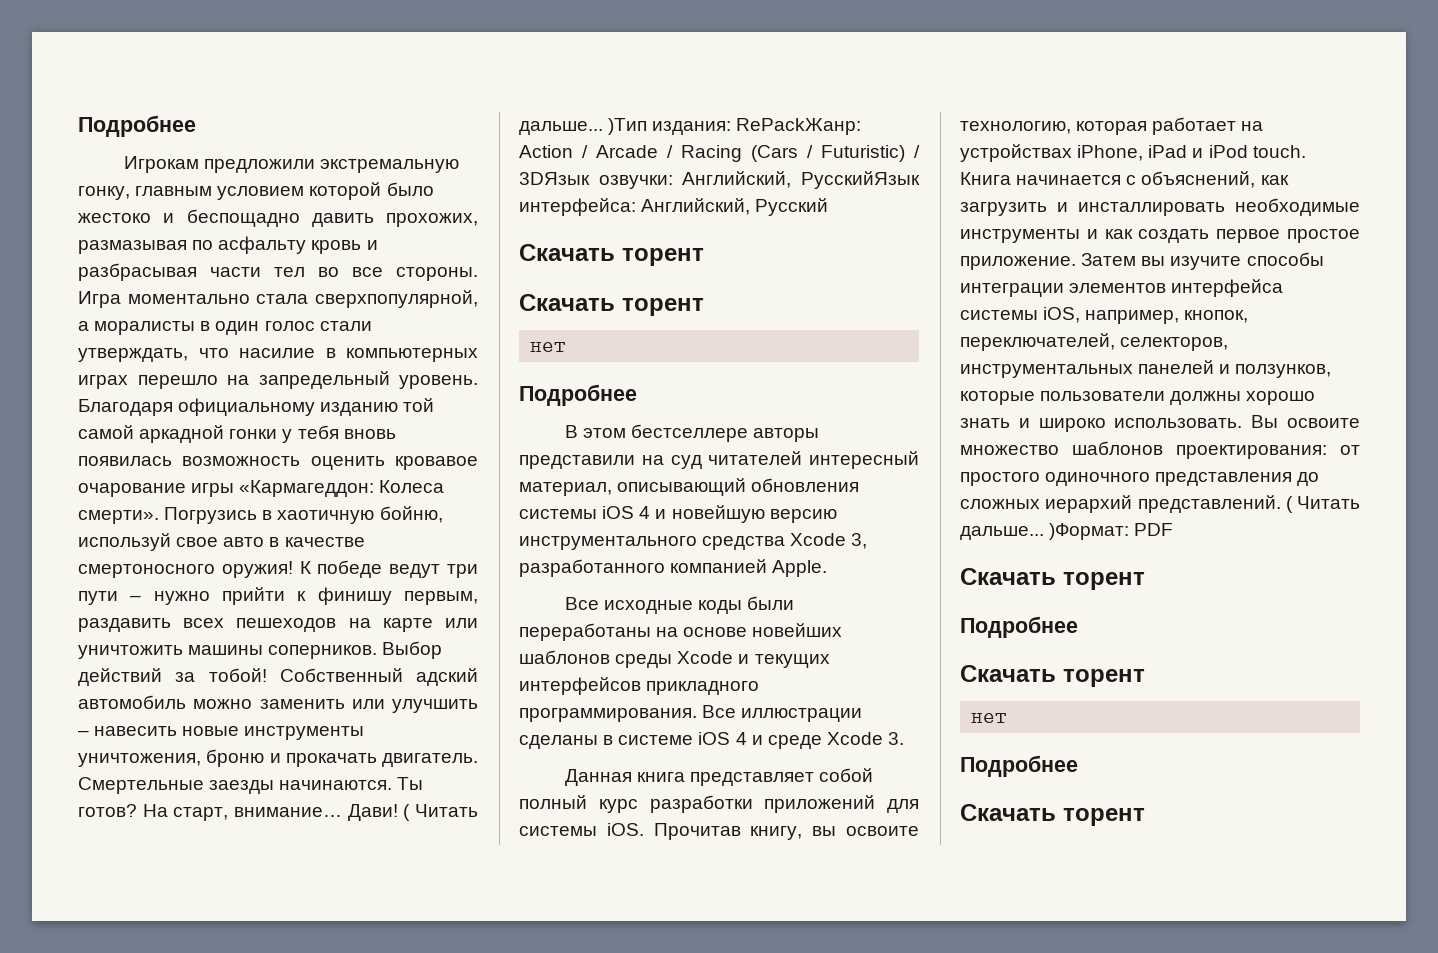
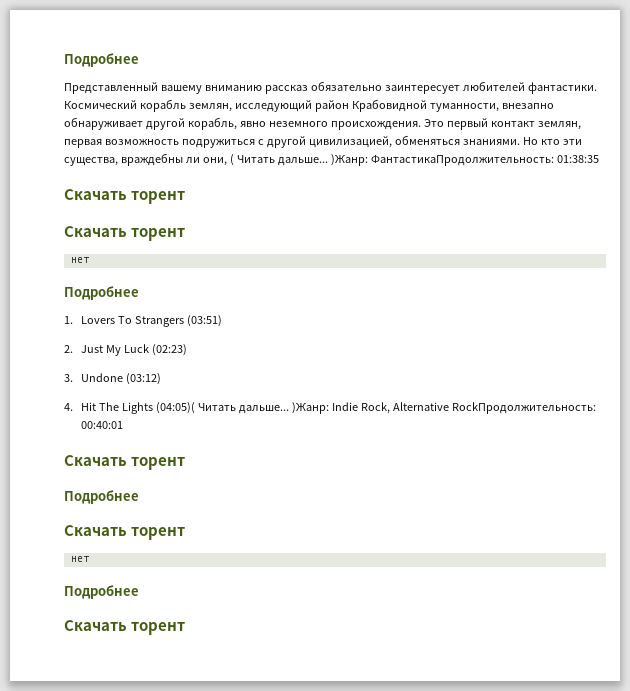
[78,115,196,137] [123,156,459,173] [78,182,434,200] [78,209,478,227] [78,236,378,254] [78,263,478,281] [78,290,479,308] [78,321,372,335] [78,348,478,362] [78,371,478,389] [78,398,435,416] [78,425,396,443] [78,456,478,470] [78,480,445,497] [78,506,443,524] [78,533,365,551] [78,560,479,578] [78,587,479,605] [78,618,478,632] [78,641,443,659] [78,668,478,686] [78,695,478,713] [78,726,365,740] [78,749,478,767] [78,777,424,794] [78,804,479,821] [519,118,862,135] [519,145,920,162] [519,171,920,189] [519,198,829,216] Подробнее // Игрокам предложили экстремальную гонку, главным условием которой было жестоко и беспощадно давить прохожих, размазывая по асфальту кровь и разбрасывая части тел во все стороны. Игра моментально стала сверхпопулярной, а моралисты в один голос стали утверждать, что насилие в компьютерных играх перешло на запредельный уровень. Благодаря официальному изданию той самой аркадной гонки у тебя вновь появилась возможность оценить кровавое очарование игры «Кармагеддон: Колеса смерти». Погрузись в хаотичную бойню, используй свое авто в качестве смертоносного оружия! К победе ведут три пути – нужно прийти к финишу первым, раздавить всех пешеходов на карте или уничтожить машины соперников. Выбор действий за тобой! Собственный адский автомобиль можно заменить или улучшить – навесить новые инструменты уничтожения, броню и прокачать двигатель. Смертельные заезды начинаются. Ты готов? На старт, внимание… Дави! ( Читать дальше... )Тип издания: RePackЖанр: Action / Arcade / Racing (Cars / Futuristic) / 3DЯзык озвучки: Английский, РусскийЯзык интерфейса: Английский, Русский -> [64,53,139,67] [64,81,597,94] [64,99,554,112] [64,117,581,130] [64,135,582,148] [64,153,599,166] Подробнее // Представленный вашему вниманию рассказ обязательно заинтересует любителей фантастики. Космический корабль землян, исследующий район Крабовидной туманности, внезапно обнаруживает другой корабль, явно неземного происхождения. Это первый контакт землян, первая возможность подружиться с другой цивилизацией, обменяться знаниями. Но кто эти существа, враждебны ли они, ( Читать дальше... )Жанр: ФантастикаПродолжительность: 01:38:35
[564,424,820,442] [519,451,919,469] [519,478,860,496] [519,505,837,523] [519,533,868,550] [519,559,828,577] [564,596,795,614] [519,623,843,641] [519,650,830,668] [519,677,760,695] [519,705,863,722] [519,732,905,749] [564,768,874,786] [519,795,919,813] [519,823,919,840] [960,117,1264,135] [960,144,1306,162] [960,171,1289,188] [960,198,1360,216] [960,229,1360,243] [960,252,1324,270] [960,279,1284,297] [960,307,1249,324] [960,333,1229,351] [960,360,1332,378] [960,391,1316,405] [960,415,1360,432] [960,441,1360,459] [960,472,1320,486] [960,495,1360,513] [960,523,1174,540] В этом бестселлере авторы представили на суд читателей интересный материал, описывающий обновления системы iOS 4 и новейшую версию инструментального средства Xcode 3, разработанного компанией Apple. // Все исходные коды были переработаны на основе новейших шаблонов среды Xcode и текущих интерфейсов прикладного программирования. Все иллюстрации сделаны в системе iOS 4 и среде Xcode 3. // Данная книга представляет собой полный курс разработки приложений для системы iOS. Прочитав книгу, вы освоите технологию, которая работает на устройствах iPhone, iPad и iPod touch. Книга начинается с объяснений, как загрузить и инсталлировать необходимые инструменты и как создать первое простое приложение. Затем вы изучите способы интеграции элементов интерфейса системы iOS, например, кнопок, переключателей, селекторов, инструментальных панелей и ползунков, которые пользователи должны хорошо знать и широко использовать. Вы освоите множество шаблонов проектирования: от простого одиночного представления до сложных иерархий представлений. ( Читать дальше... )Формат: PDF -> [64,315,222,327] [64,344,187,356] [64,373,161,385] [64,402,596,414] [81,421,124,429] 1. Lovers To Strangers (03:51) // 2. Just My Luck (02:23) // 3. Undone (03:12) // 4. Hit The Lights (04:05)( Читать дальше... )Жанр: Indie Rock, Alternative RockПродолжительность: 00:40:01

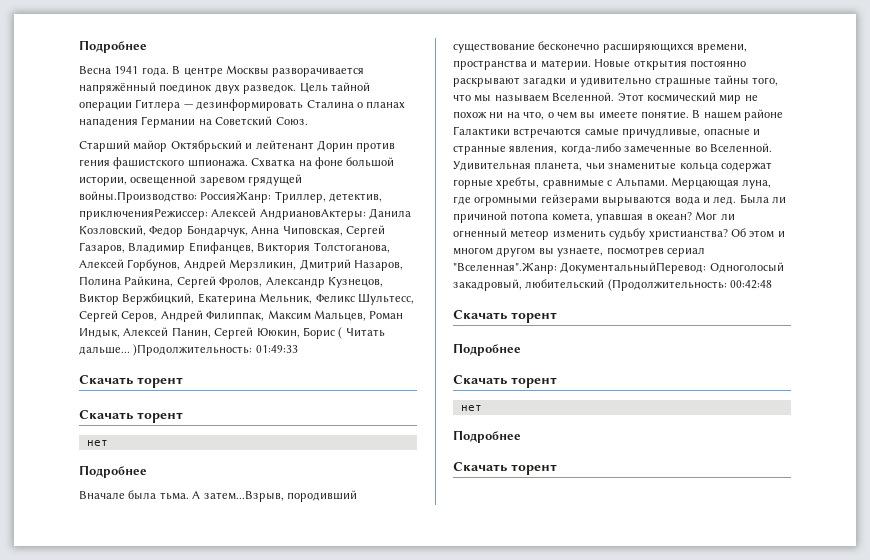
[64,53,139,67] [64,81,597,94] [64,99,554,112] [64,117,581,130] [64,135,582,148] [64,153,599,166] Подробнее // Представленный вашему вниманию рассказ обязательно заинтересует любителей фантастики. Космический корабль землян, исследующий район Крабовидной туманности, внезапно обнаруживает другой корабль, явно неземного происхождения. Это первый контакт землян, первая возможность подружиться с другой цивилизацией, обменяться знаниями. Но кто эти существа, враждебны ли они, ( Читать дальше... )Жанр: ФантастикаПродолжительность: 01:38:35 -> [79,40,147,53] [79,65,365,77] [79,82,370,94] [79,99,406,111] [79,116,308,128] [79,140,396,152] [79,157,395,169] [79,174,303,186] [79,191,383,203] [79,208,412,220] [79,225,385,237] [79,242,390,254] [79,259,403,271] [79,276,383,288] [79,293,414,305] [79,310,404,322] [79,327,385,339] [79,344,298,356] Подробнее // Весна 1941 года. В центре Москвы разворачивается напряжённый поединок двух разведок. Цель тайной операции Гитлера — дезинформировать Сталина о планах нападения Германии на Советский Союз. // Старший майор Октябрьский и лейтенант Дорин против гения фашистского шпионажа. Схватка на фоне большой истории, освещенной заревом грядущей войны.Производство: РоссияЖанр: Триллер, детектив, приключенияРежиссер: Алексей АндриановАктеры: Данила Козловский, Федор Бондарчук, Анна Чиповская, Сергей Газаров, Владимир Епифанцев, Виктория Толстоганова, Алексей Горбунов, Андрей Мерзликин, Дмитрий Назаров, Полина Райкина, Сергей Фролов, Александр Кузнецов, Виктор Вержбицкий, Екатерина Мельник, Феликс Шультесс, Сергей Серов, Андрей Филиппак, Максим Мальцев, Роман Индык, Алексей Панин, Сергей Ююкин, Борис ( Читать дальше... )Продолжительность: 01:49:33
[64,315,222,327] [64,344,187,356] [64,373,161,385] [64,402,596,414] [81,421,124,429] 1. Lovers To Strangers (03:51) // 2. Just My Luck (02:23) // 3. Undone (03:12) // 4. Hit The Lights (04:05)( Читать дальше... )Жанр: Indie Rock, Alternative RockПродолжительность: 00:40:01 -> [79,490,357,502] [453,41,748,53] [453,59,746,70] [453,75,779,87] [453,92,758,104] [453,109,784,121] [453,126,760,138] [453,143,772,155] [453,161,772,172] [453,177,772,189] [453,194,786,206] [453,211,735,223] [453,228,785,240] [453,247,705,257] [453,262,784,274] [453,279,773,291] Вначале была тьма. А затем...Взрыв, породивший существование бесконечно расширяющихся времени, пространства и материи. Новые открытия постоянно раскрывают загадки и удивительно страшные тайны того, что мы называем Вселенной. Этот космический мир не похож ни на что, о чем вы имеете понятие. В нашем районе Галактики встречаются самые причудливые, опасные и странные явления, когда-либо замеченные во Вселенной. Удивительная планета, чьи знаменитые кольца содержат горные хребты, сравнимые с Альпами. Мерцающая луна, где огромными гейзерами вырываются вода и лед. Была ли причиной потопа комета, упавшая в океан? Мог ли огненный метеор изменить судьбу христианства? Об этом и многом другом вы узнаете, посмотрев сериал "Вселенная".Жанр: ДокументальныйПеревод: Одноголосый закадровый, любительский (Продолжительность: 00:42:48

